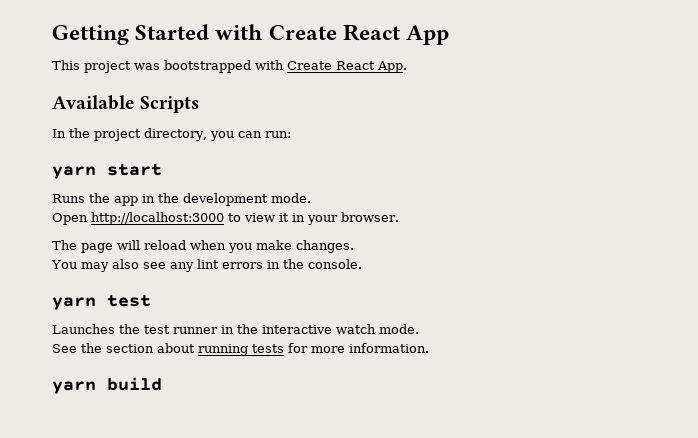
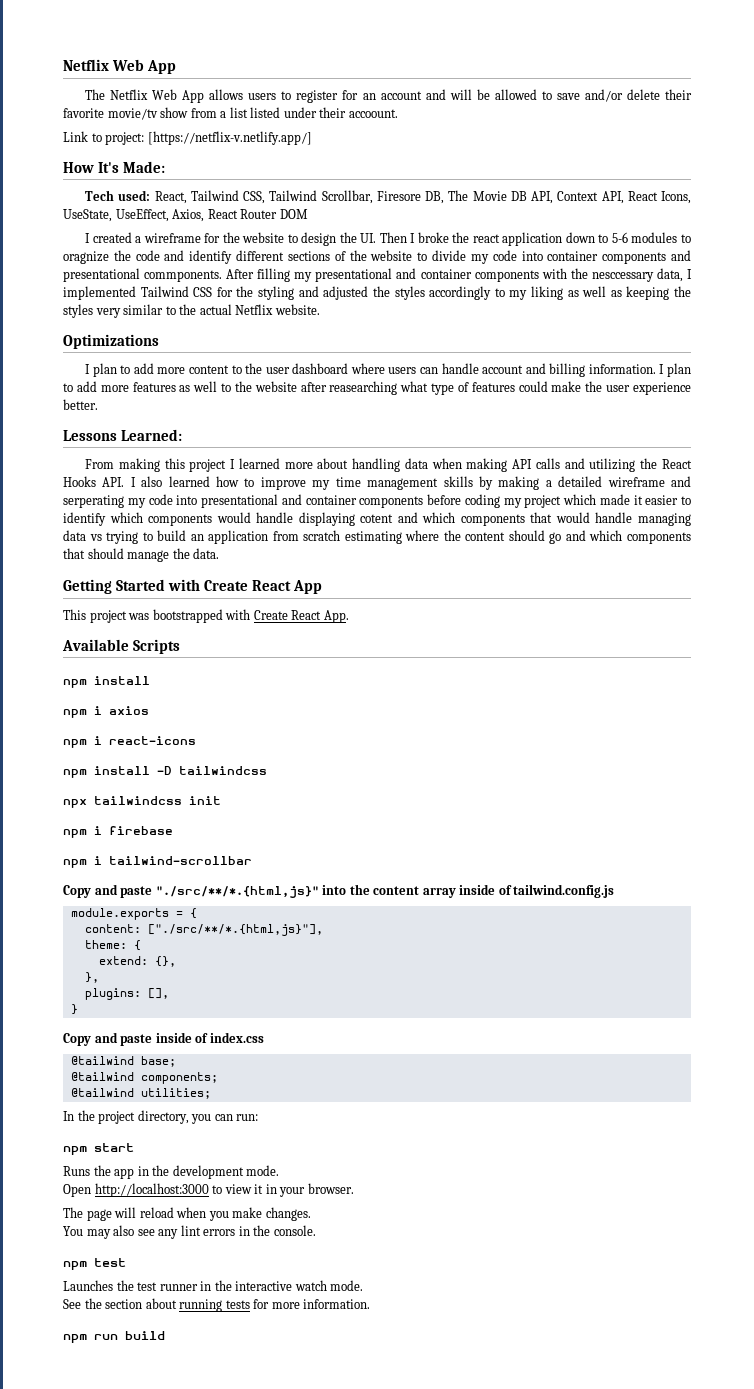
(52, 35) none -> [63,59,177,74] [85,89,692,103] [63,107,398,120] [63,131,312,145] [63,161,165,173] [85,190,691,204] [63,209,308,222] [85,232,691,246] [63,250,691,264] [63,268,693,282] [63,286,691,300] [63,304,320,318] [63,334,159,349] [85,363,691,377] [63,381,692,395] [63,399,98,410] [63,429,182,441] [85,458,693,472] [63,476,691,490] [63,494,691,508] [63,512,692,526] [63,530,692,544] [63,548,220,562] Netflix Web App // The Netflix Web App allows users to register for an account and will be allowed to save and/or delete their favorite movie/tv show from a list listed under their accoount. // Link to project: [https://netflix-v.netlify.app/] // How It's Made: // Tech used: React, Tailwind CSS, Tailwind Scrollbar, Firesore DB, The Movie DB API, Context API, React Icons, UseState, UseEffect, Axios, React Router DOM // I created a wireframe for the website to design the UI. Then I broke the react application down to 5-6 modules to oragnize the code and identify different sections of the website to divide my code into container components and presentational commponents. After filling my presentational and container components with the nesccessary data, I implemented Tailwind CSS for the styling and adjusted the styles accordingly to my liking as well as keeping the styles very similar to the actual Netflix website. // Optimizations // I plan to add more content to the user dashboard where users can handle account and billing information. I plan to add more features as well to the website after reasearching what type of features could make the user experience better. // Lessons Learned: // From making this project I learned more about handling data when making API calls and utilizing the React Hooks API. I also learned how to improve my time management skills by making a detailed wireframe and serperating my code into presentational and container components before coding my project which made it easier to identify which components would handle displaying cotent and which components that would handle managing data vs trying to build an application from scratch estimating where the content should go and which components that should manage the data. //
(200, 104) none -> [63,676,150,688] [63,706,149,718] [63,736,196,748] [63,766,267,778] [63,796,221,808] [63,826,173,838] [63,856,252,868] [63,884,615,898] [70,908,197,920] [84,924,323,936] [84,940,141,951] [98,956,176,967] [84,972,99,983] [84,988,169,1000] [70,1004,78,1015] [63,1032,264,1046] [70,1056,176,1067] [70,1072,218,1084] [70,1088,211,1099] // npm install // npm i axios // npm i react-icons // npm install -D tailwindcss // npx tailwindcss init // npm i firebase // npm i tailwind-scrollbar // Copy and paste "./src/**/*.{html,js}" into the content array inside of tailwind.config.js // module.exports = { // content: ["./src/**/*.{html,js}"], // theme: { // extend: {}, // }, // plugins: [], // } // Copy and paste inside of index.css // @tailwind base; // @tailwind components; // @tailwind utilities;
[52,166,96,179] yarn -> [63,1146,87,1155] npm
[52,297,96,310] yarn -> [63,1261,87,1270] npm
[52,381,96,394] yarn -> [63,1334,118,1343] npm run

